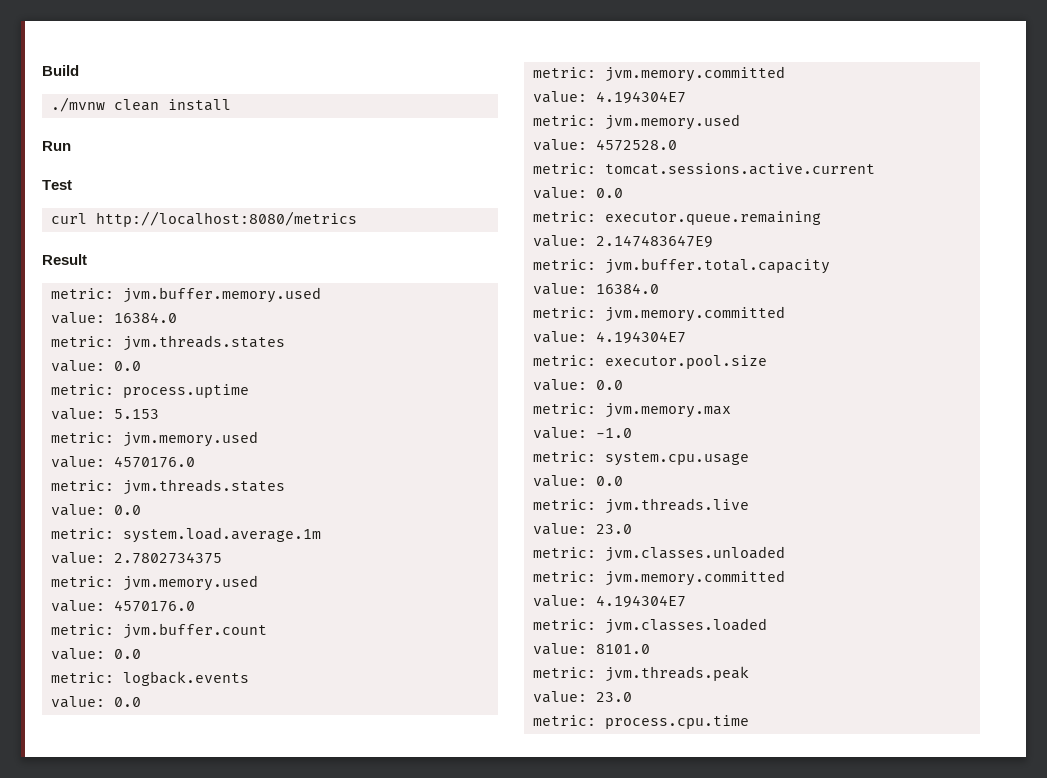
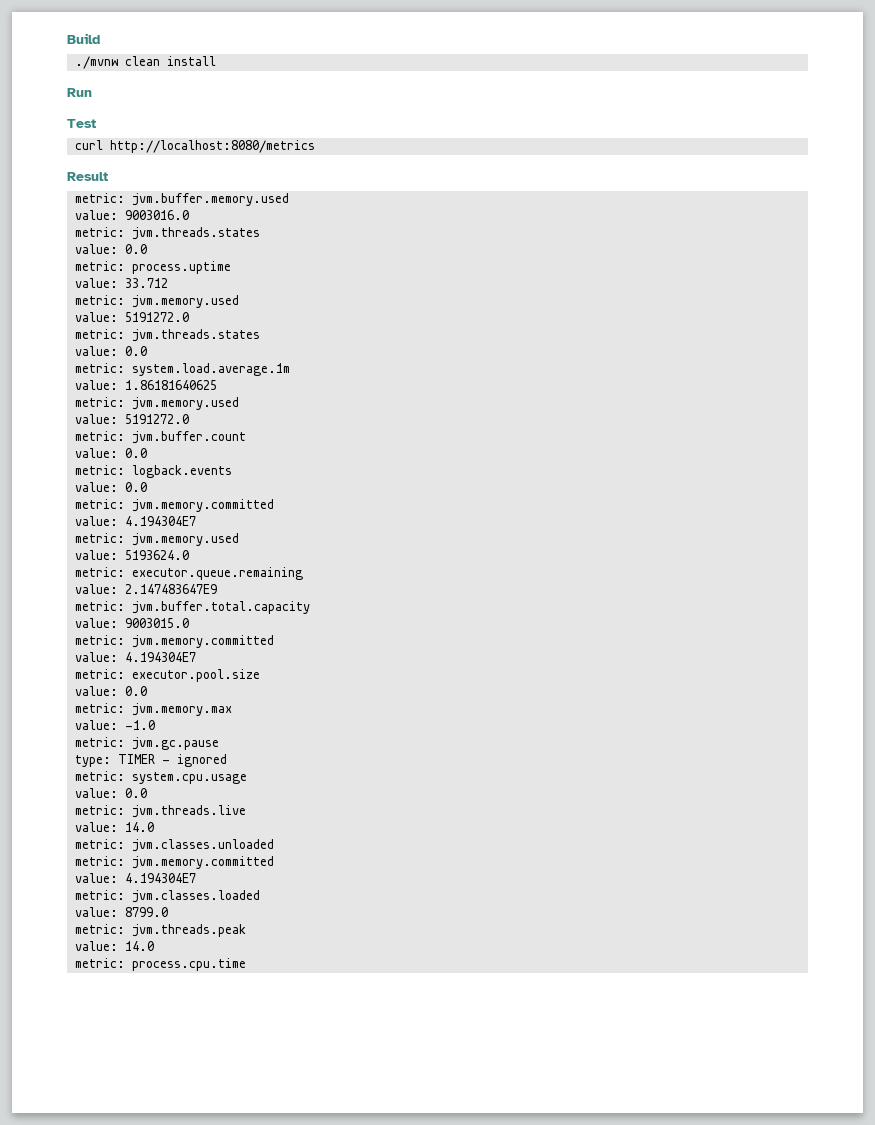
[113,312,177,323] 16384.0 -> [124,210,189,220] 9003016.0
[113,409,159,419] [50,431,258,447] [50,456,195,468] 5.153 // metric: jvm.memory.used // value: 4570176.0 -> [124,278,168,288] [74,295,239,308] [74,312,189,322] 33.712 // metric: jvm.memory.used // value: 5191272.0
[113,552,222,564] [50,575,258,591] [50,600,195,612] 2.7802734375 // metric: jvm.memory.used // value: 4570176.0 -> [124,380,217,390] [74,397,239,410] [74,414,189,424] 1.86181640625 // metric: jvm.memory.used // value: 5191272.0
[595,139,677,151] [532,163,875,175] [532,187,623,199] 4572528.0 // metric: tomcat.sessions.active.current // value: 0.0 -> [124,550,189,560] 5193624.0
[595,283,659,294] 16384.0 -> [124,618,189,628] 9003015.0
(632, 433) none -> [74,737,219,750] [74,754,227,767] // metric: jvm.gc.pause // type: TIMER - ignored
[595,524,632,534] 23.0 -> [124,822,154,832] 14.0
[595,644,650,654] 8101.0 -> [124,907,168,917] 8799.0
[595,692,632,702] 23.0 -> [124,941,154,951] 14.0

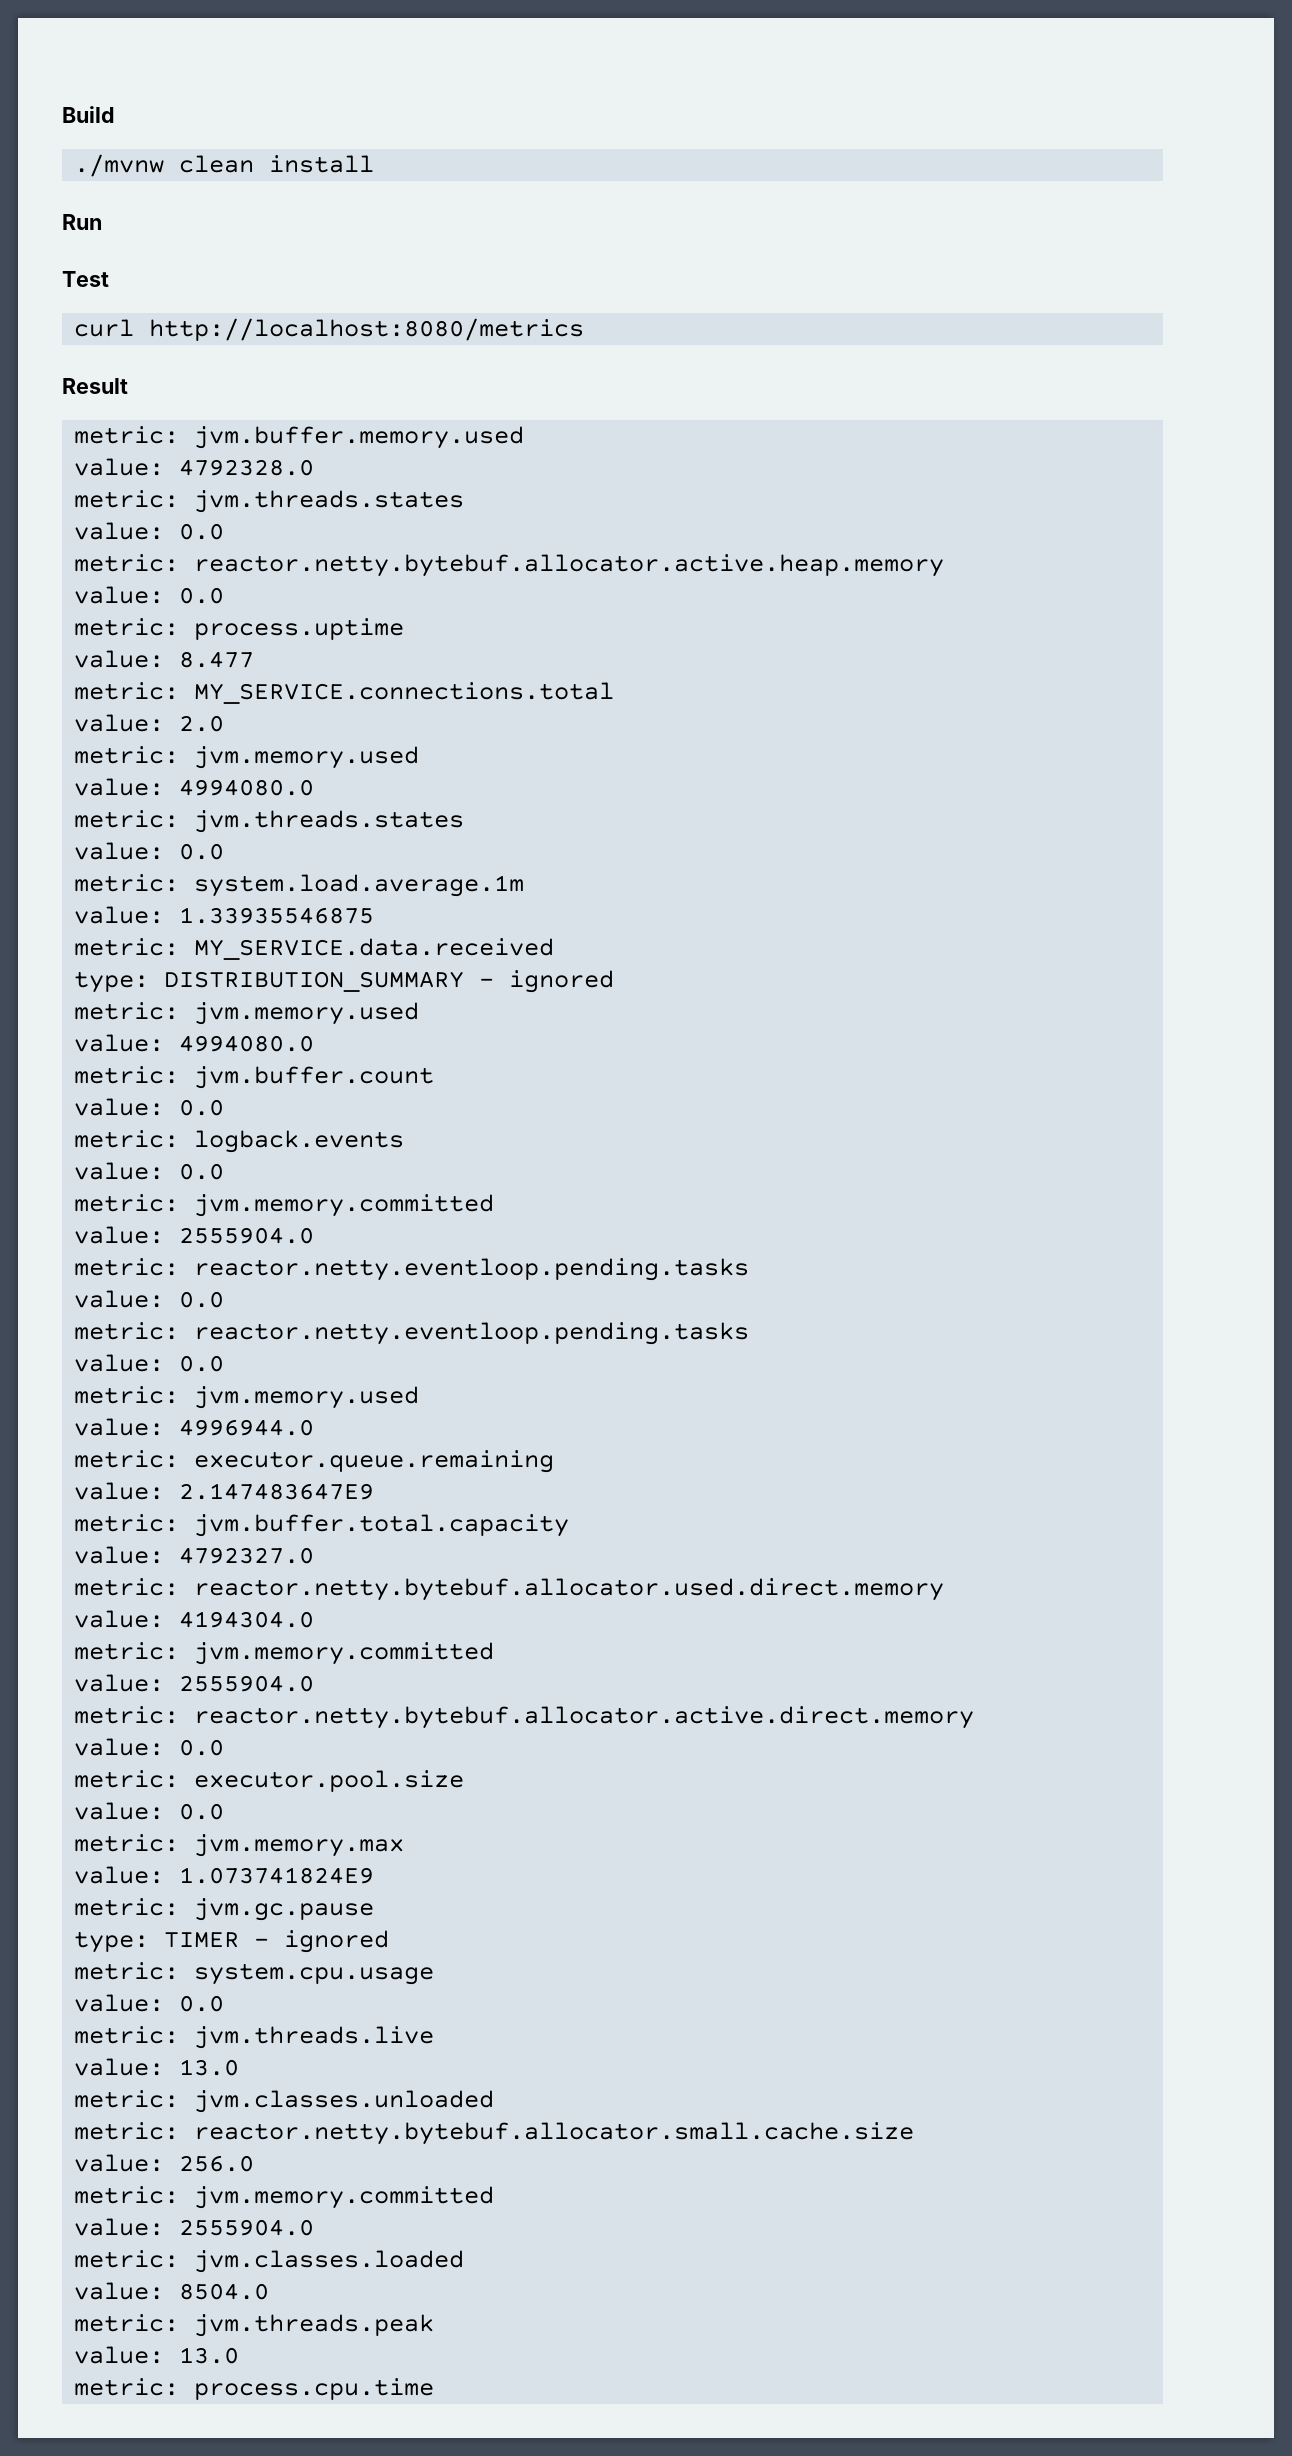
[124,210,189,220] [74,227,260,240] [74,244,147,254] 9003016.0 // metric: jvm.threads.states // value: 0.0 -> [179,459,315,476] [74,490,465,513] [74,522,225,540] [74,554,945,577] [74,586,225,604] 4792328.0 // metric: jvm.threads.states // value: 0.0 // metric: reactor.netty.bytebuf.allocator.active.heap.memory // value: 0.0
[124,278,168,288] [74,295,239,308] [74,312,189,322] 33.712 // metric: jvm.memory.used // value: 5191272.0 -> [179,651,255,668] [74,682,615,704] [74,714,225,732] [74,746,420,769] [74,778,315,796] 8.477 // metric: MY_SERVICE.connections.total // value: 2.0 // metric: jvm.memory.used // value: 4994080.0
[124,380,217,390] [74,397,239,410] [74,414,189,424] 1.86181640625 // metric: jvm.memory.used // value: 5191272.0 -> [179,907,375,924] [74,938,555,960] [74,970,615,993] [74,1002,420,1025] [74,1034,315,1052] 1.33935546875 // metric: MY_SERVICE.data.received // type: DISTRIBUTION_SUMMARY - ignored // metric: jvm.memory.used // value: 4994080.0
[124,516,196,526] [74,533,239,546] [74,550,189,560] 4.194304E7 // metric: jvm.memory.used // value: 5193624.0 -> [179,1227,315,1244] [74,1258,750,1281] [74,1290,225,1308] [74,1322,750,1345] [74,1354,225,1372] [74,1386,420,1409] [74,1418,315,1436] 2555904.0 // metric: reactor.netty.eventloop.pending.tasks // value: 0.0 // metric: reactor.netty.eventloop.pending.tasks // value: 0.0 // metric: jvm.memory.used // value: 4996944.0
[124,618,189,628] [74,635,274,648] [74,652,196,662] 9003015.0 // metric: jvm.memory.committed // value: 4.194304E7 -> [179,1547,315,1564] [74,1578,945,1601] [74,1610,315,1628] [74,1642,495,1665] [74,1674,315,1692] [74,1706,975,1729] [74,1738,225,1756] 4792327.0 // metric: reactor.netty.bytebuf.allocator.used.direct.memory // value: 4194304.0 // metric: jvm.memory.committed // value: 2555904.0 // metric: reactor.netty.bytebuf.allocator.active.direct.memory // value: 0.0
[124,720,155,730] -1.0 -> [179,1867,375,1884] 1.073741824E9
[124,822,154,832] 14.0 -> [179,2059,240,2076] 13.0
[74,856,274,869] [74,873,196,883] // metric: jvm.memory.committed // value: 4.194304E7 -> [74,2122,915,2145] [74,2154,255,2172] [74,2186,495,2209] [74,2218,315,2236] // metric: reactor.netty.bytebuf.allocator.small.cache.size // value: 256.0 // metric: jvm.memory.committed // value: 2555904.0
[124,907,168,917] 8799.0 -> [179,2283,270,2300] 8504.0
[124,941,154,951] 14.0 -> [179,2347,240,2364] 13.0

